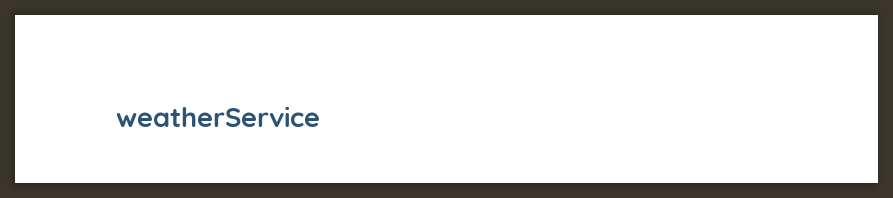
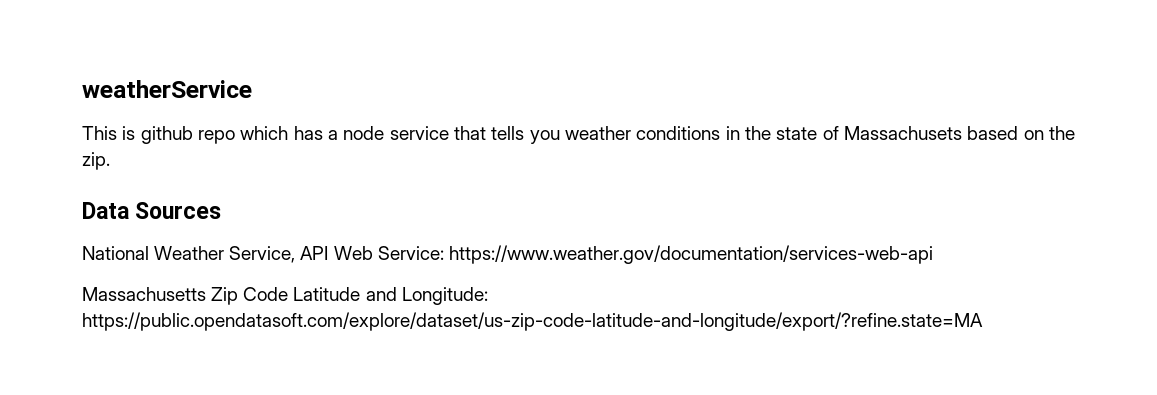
(320, 116) none -> [82,126,1076,144] [82,152,110,170] [82,202,222,219] [82,245,933,264] [82,287,488,305] [82,312,983,331] // This is github repo which has a node service that tells you weather conditions in the state of Massachusets based on the zip. // Data Sources // National Weather Service, API Web Service: https://www.weather.gov/documentation/services-web-api // Massachusetts Zip Code Latitude and Longitude: https://public.opendatasoft.com/explore/dataset/us-zip-code-latitude-and-longitude/export/?refine.state=MA

